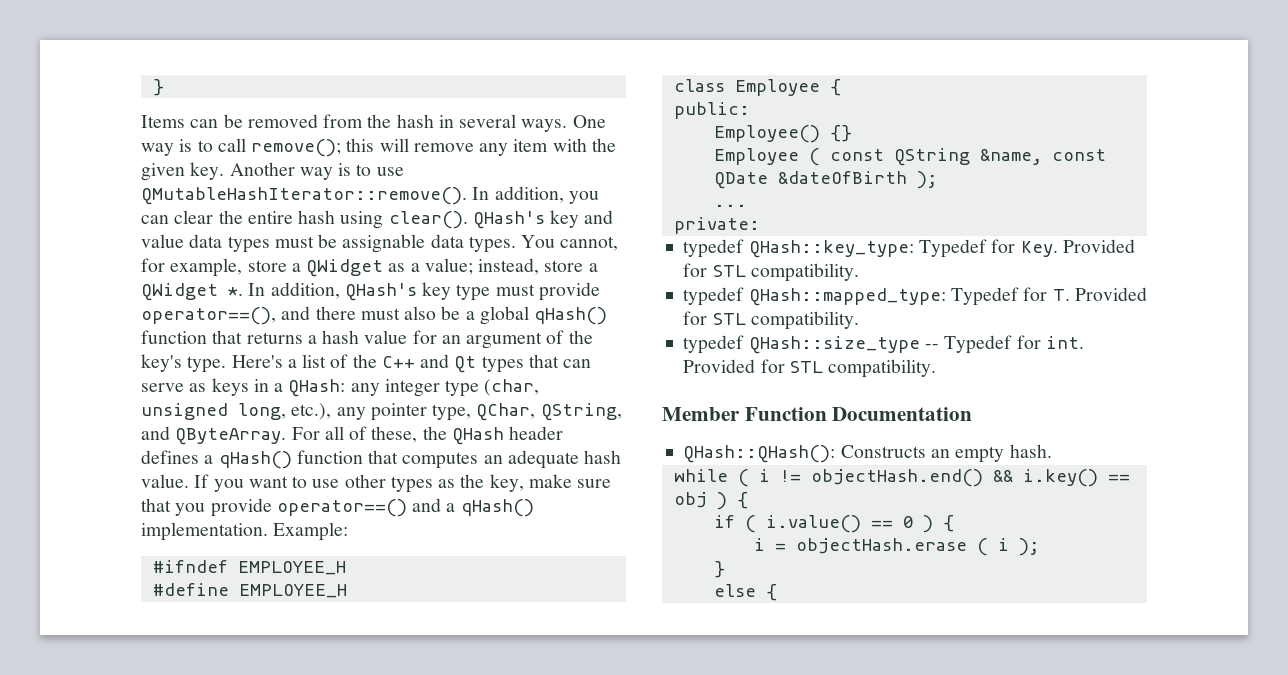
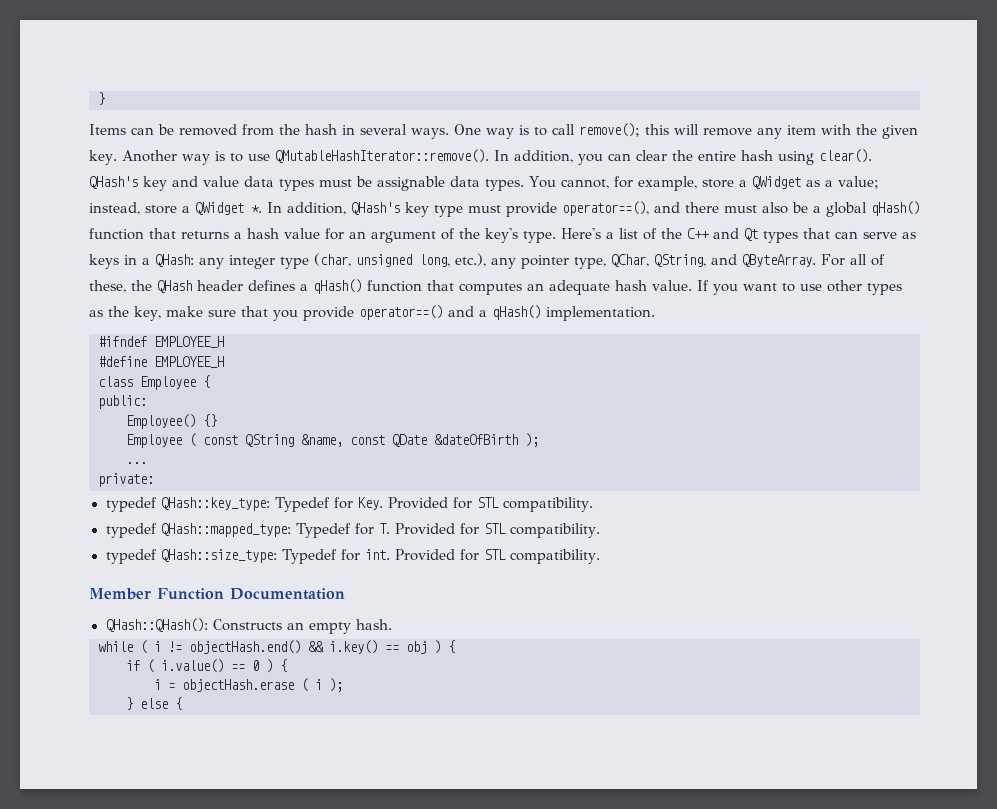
[273,522,349,541] Example: -> (655, 313) none
[748,336,939,354] QHash::size_type -- -> [160,549,277,563] QHash::size_type:
(725, 569) // -> (133, 703) none

